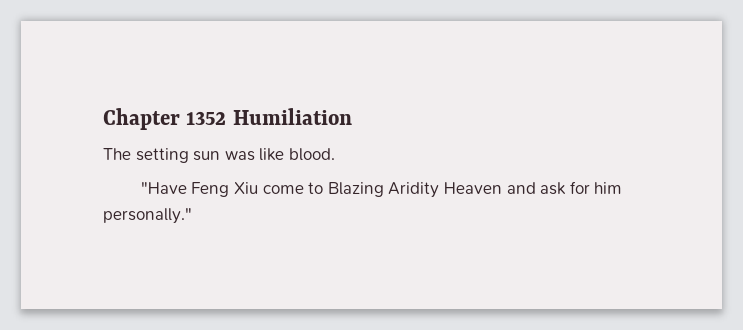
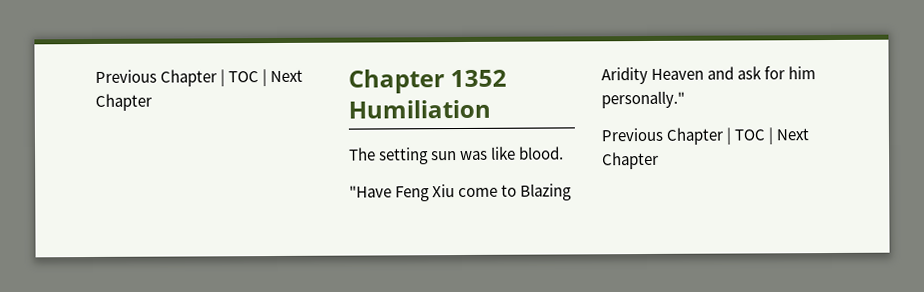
(103, 119) none -> [95,69,304,87] [95,93,152,111] Previous Chapter | TOC | Next Chapter //
(192, 216) none -> [601,127,810,145] [602,151,659,170] // Previous Chapter | TOC | Next Chapter

